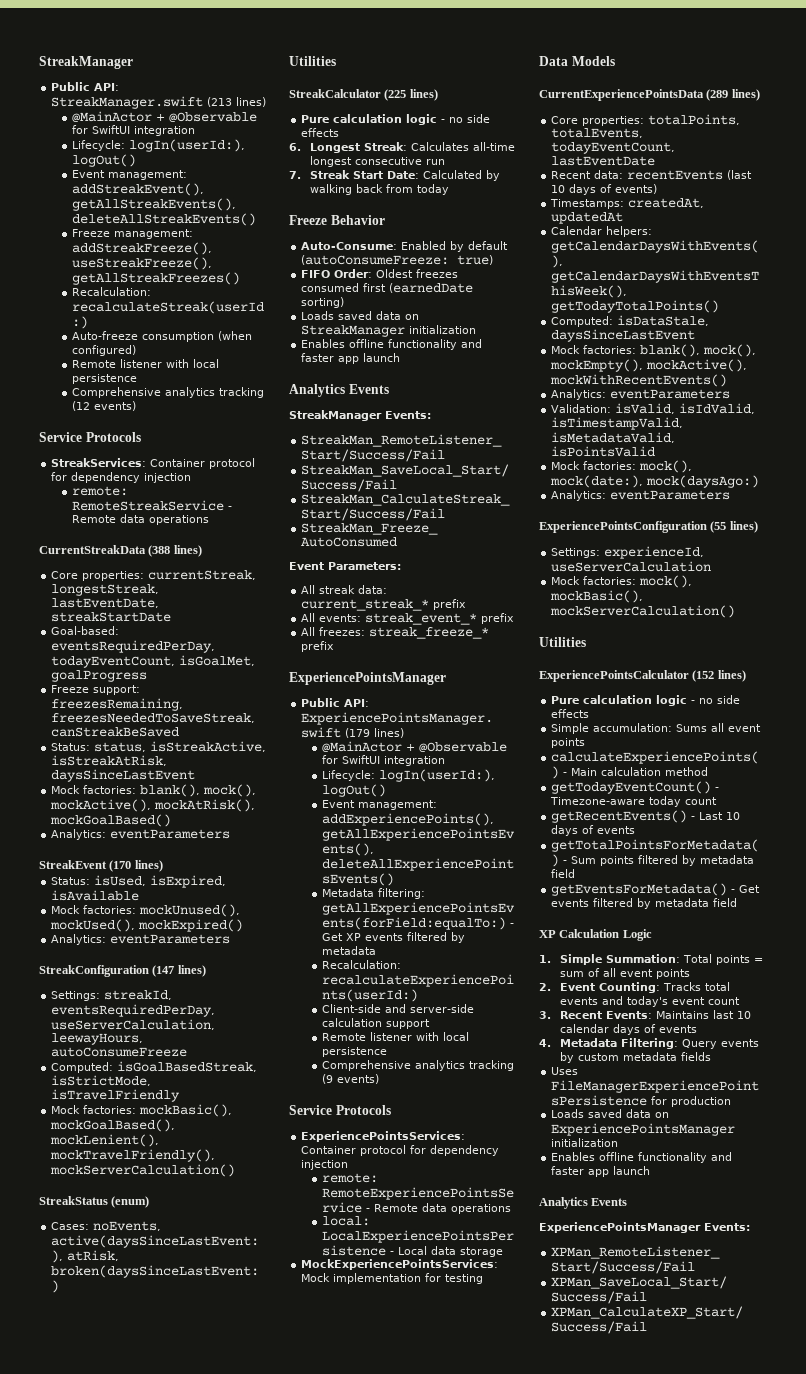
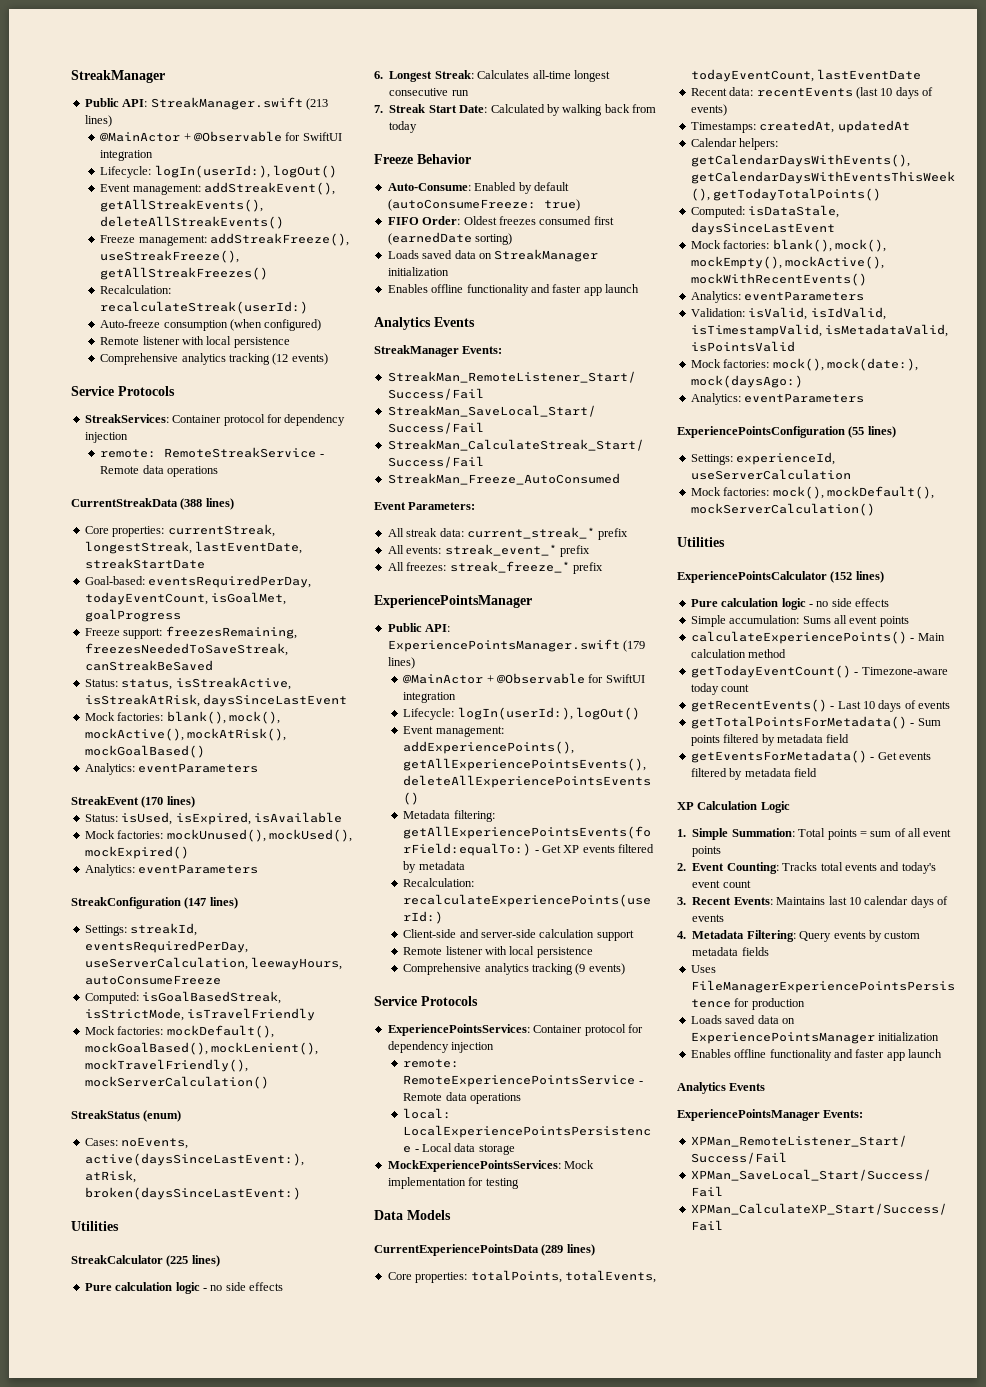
[139,1104,233,1117] mockBasic(), -> [166,1025,274,1038] mockDefault(),
[550,590,644,603] mockBasic(), -> [826,486,934,499] mockDefault(),

